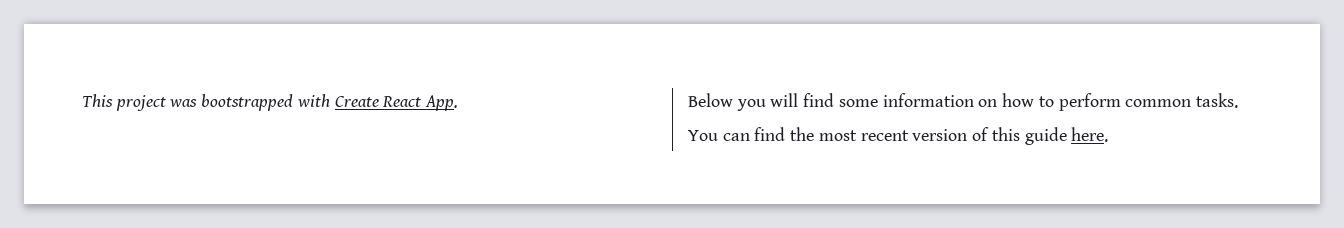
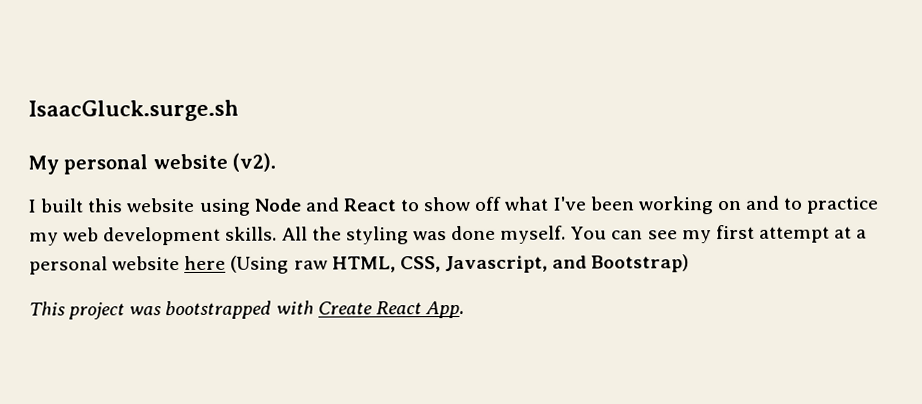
(82, 100) none -> [28,99,239,122] [28,152,277,175] [28,195,880,216] [29,224,868,246] [29,254,690,275] IsaacGluck.surge.sh // My personal website (v2). // I built this website using Node and React to show off what I've been working on and to practice my web development skills. All the styling was done myself. You can see my first attempt at a personal website here (Using raw HTML, CSS, Javascript, and Bootstrap) //
[688,93,1238,111] [688,127,1109,145] // Below you will find some information on how to perform common tasks. // You can find the most recent version of this guide here. -> (465, 309) none

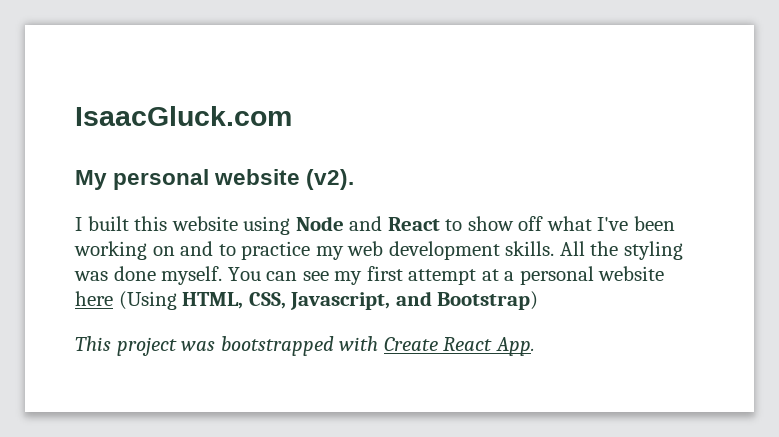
[28,99,239,122] IsaacGluck.surge.sh -> [75,106,292,126] IsaacGluck.com
[293,260,328,270] raw -> (177, 300) none

